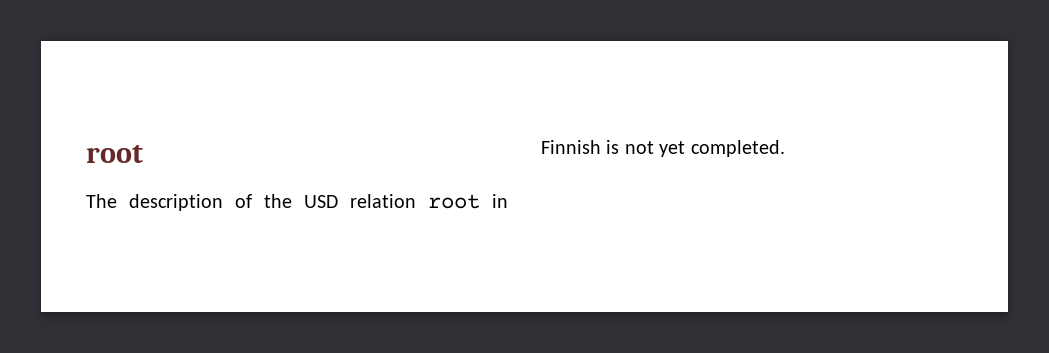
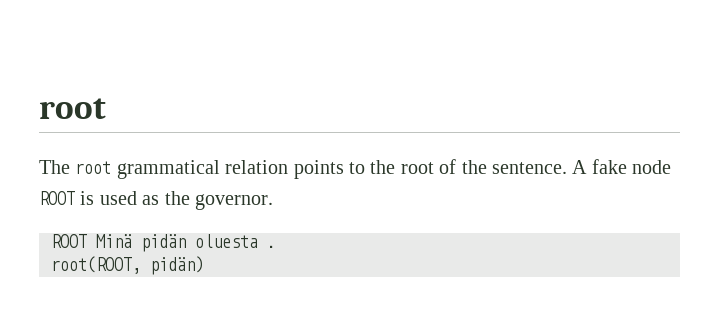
[129,194,508,211] [541,140,785,157] description of the USD relation root in Finnish is not yet completed. -> [75,159,672,179] [39,191,273,210] [51,234,276,252] [51,256,204,275] root grammatical relation points to the root of the sentence. A fake node ROOT is used as the governor. // ROOT Minä pidän oluesta . // root(ROOT, pidän)

